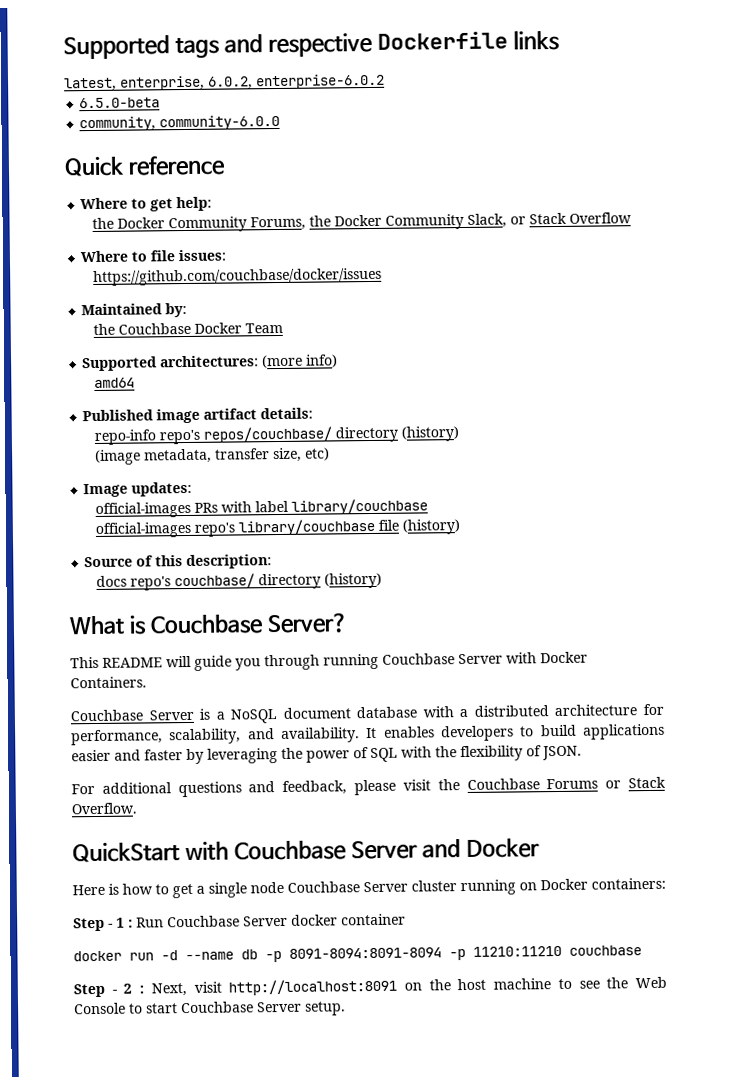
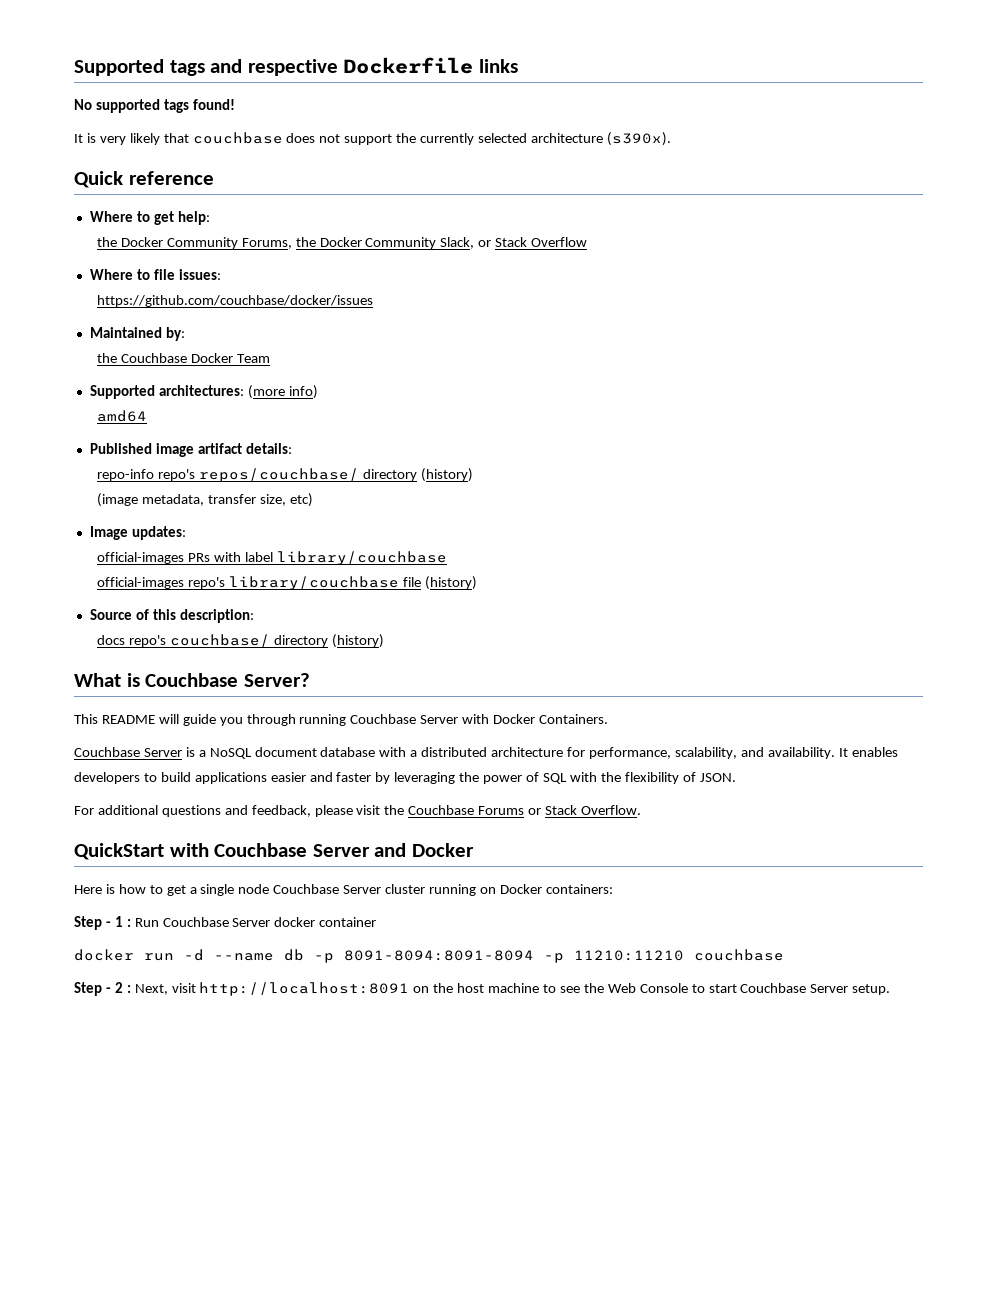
[64,73,385,92] [79,97,161,109] [79,114,281,132] latest, enterprise, 6.0.2, enterprise-6.0.2 // 6.5.0-beta // community, community-6.0.0 -> [74,99,235,113] [74,132,671,146] No supported tags found! // It is very likely that couchbase does not support the currently selected architecture (s390x).

